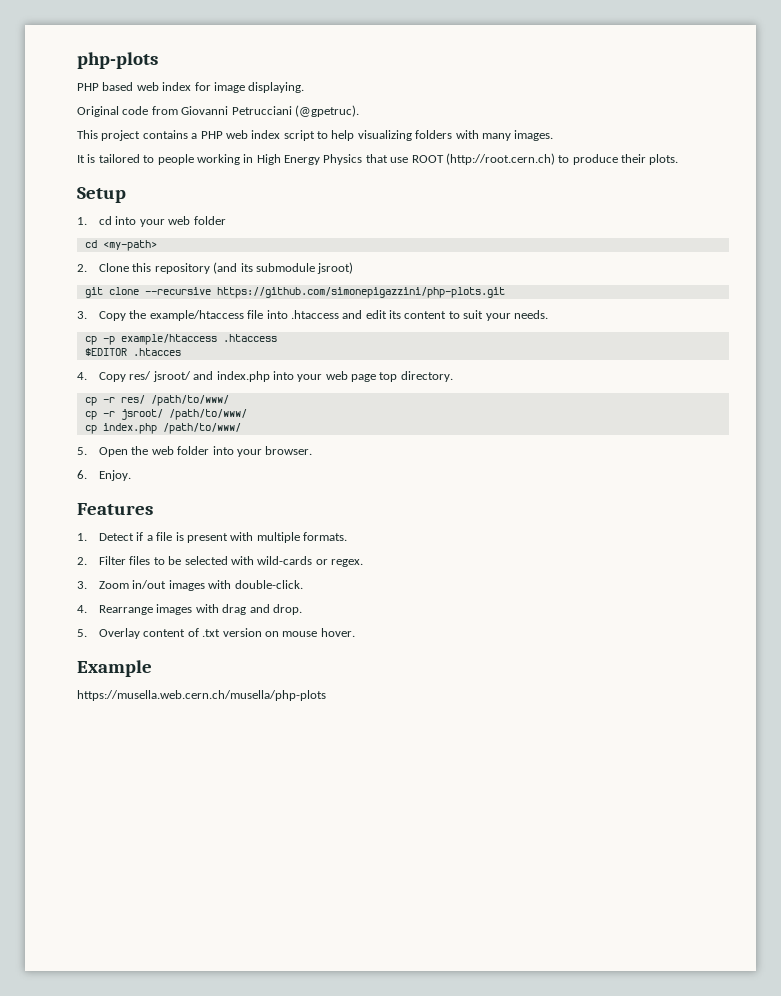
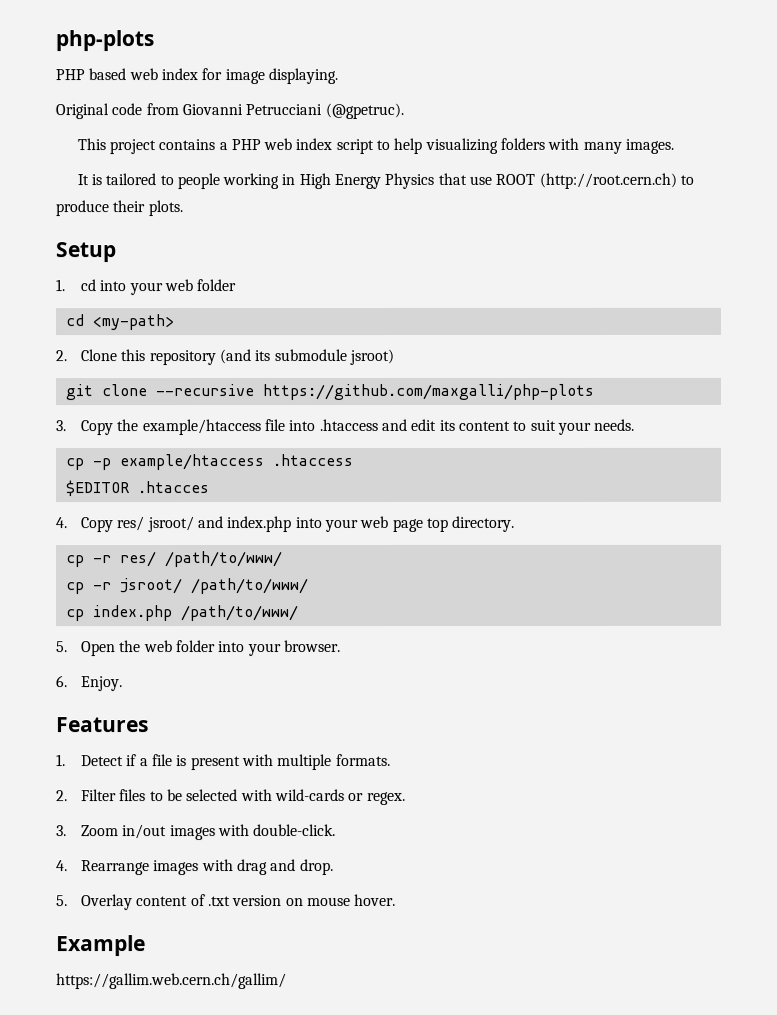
[216,287,505,298] https://github.com/simonepigazzini/php-plots.git -> [261,383,594,401] https://github.com/maxgalli/php-plots
[77,690,326,701] https://musella.web.cern.ch/musella/php-plots -> [56,973,287,990] https://gallim.web.cern.ch/gallim/

